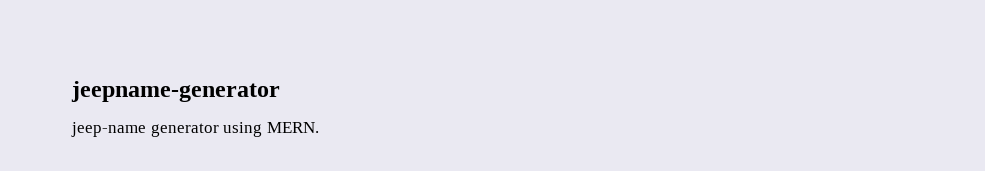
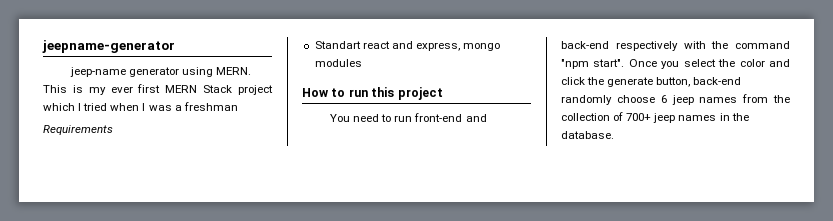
(319, 127) none -> [43,84,273,95] [43,102,238,111] [43,125,113,135] [314,41,501,51] [314,59,362,67] [302,87,443,100] [329,113,487,122] [561,41,790,51] [561,59,790,69] [561,77,742,87] [561,94,790,105] [561,112,749,123] [561,131,614,139] This is my ever first MERN Stack project which I tried when I was a freshman // Requirements // Standart react and express, mongo modules // How to run this project // You need to run front-end and back-end respectively with the command "npm start". Once you select the color and click the generate button, back-end randomly choose 6 jeep names from the collection of 700+ jeep names in the database.

